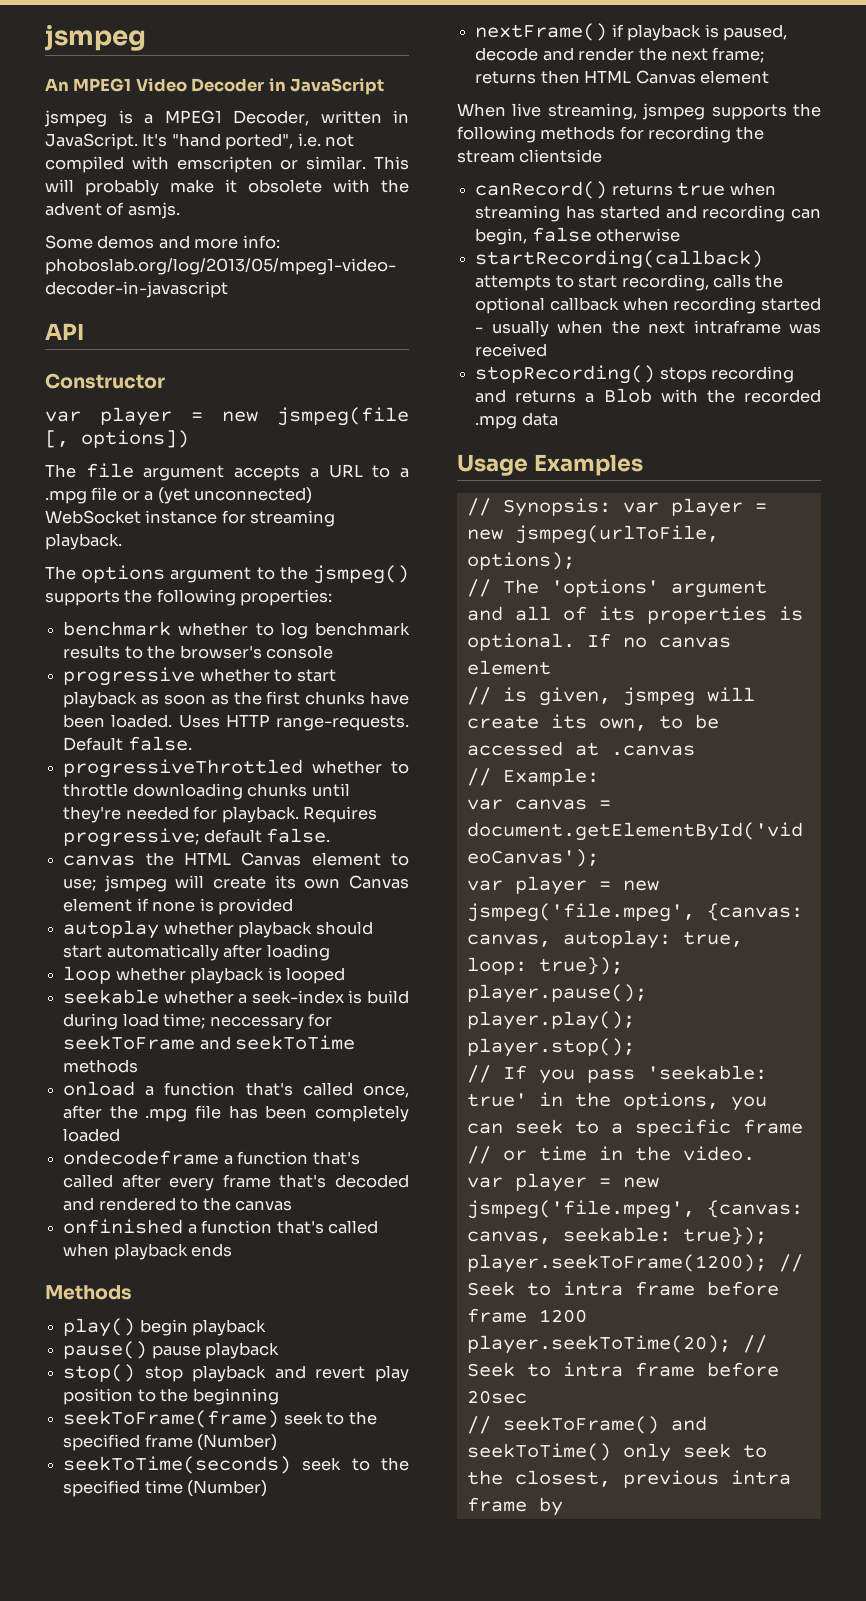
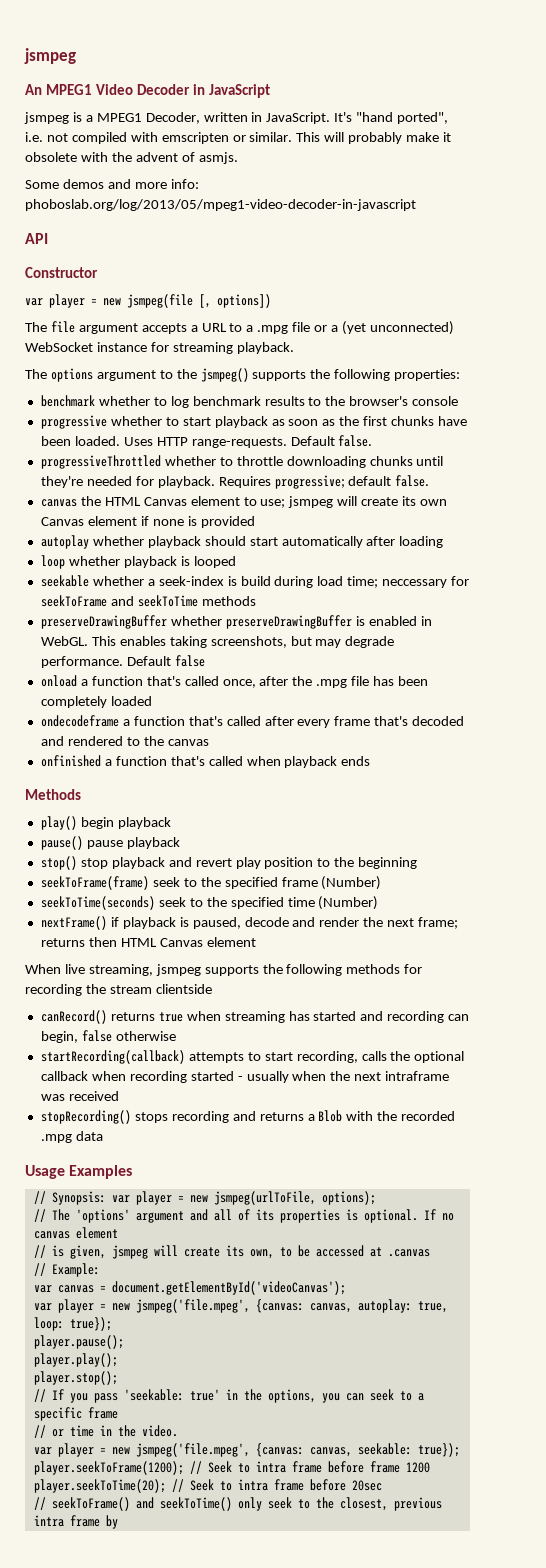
(139, 1066) none -> [40,615,432,629] [40,636,395,648] [40,655,205,668] // preserveDrawingBuffer whether preserveDrawingBuffer is enabled in WebGL. This enables taking screenshots, but may degrade performance. Default false

